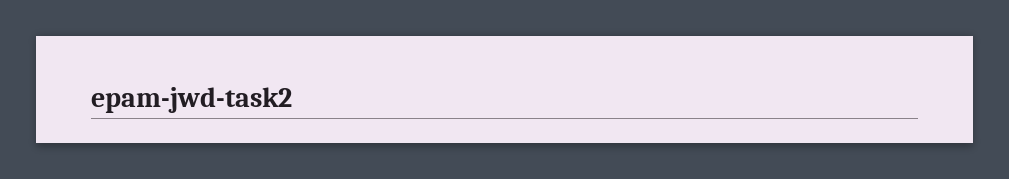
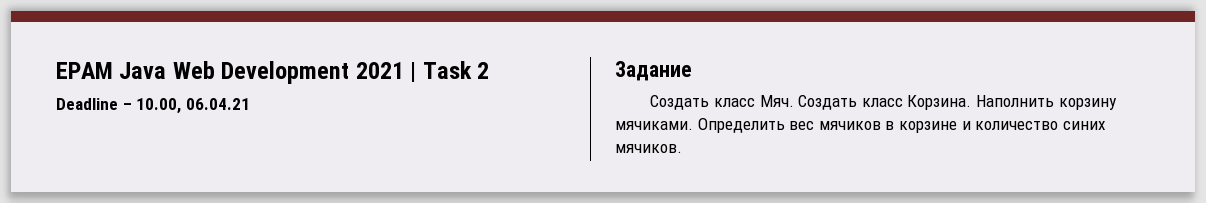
[91,87,292,113] epam-jwd-task2 -> [56,61,490,84] [56,98,250,114] [615,61,692,81] [650,95,1117,110] [615,118,1105,133] [615,144,682,153] EPAM Java Web Development 2021 | Task 2 // Deadline – 10.00, 06.04.21 // Задание // Создать класс Мяч. Создать класс Корзина. Наполнить корзину мячиками. Определить вес мячиков в корзине и количество синих мячиков.

